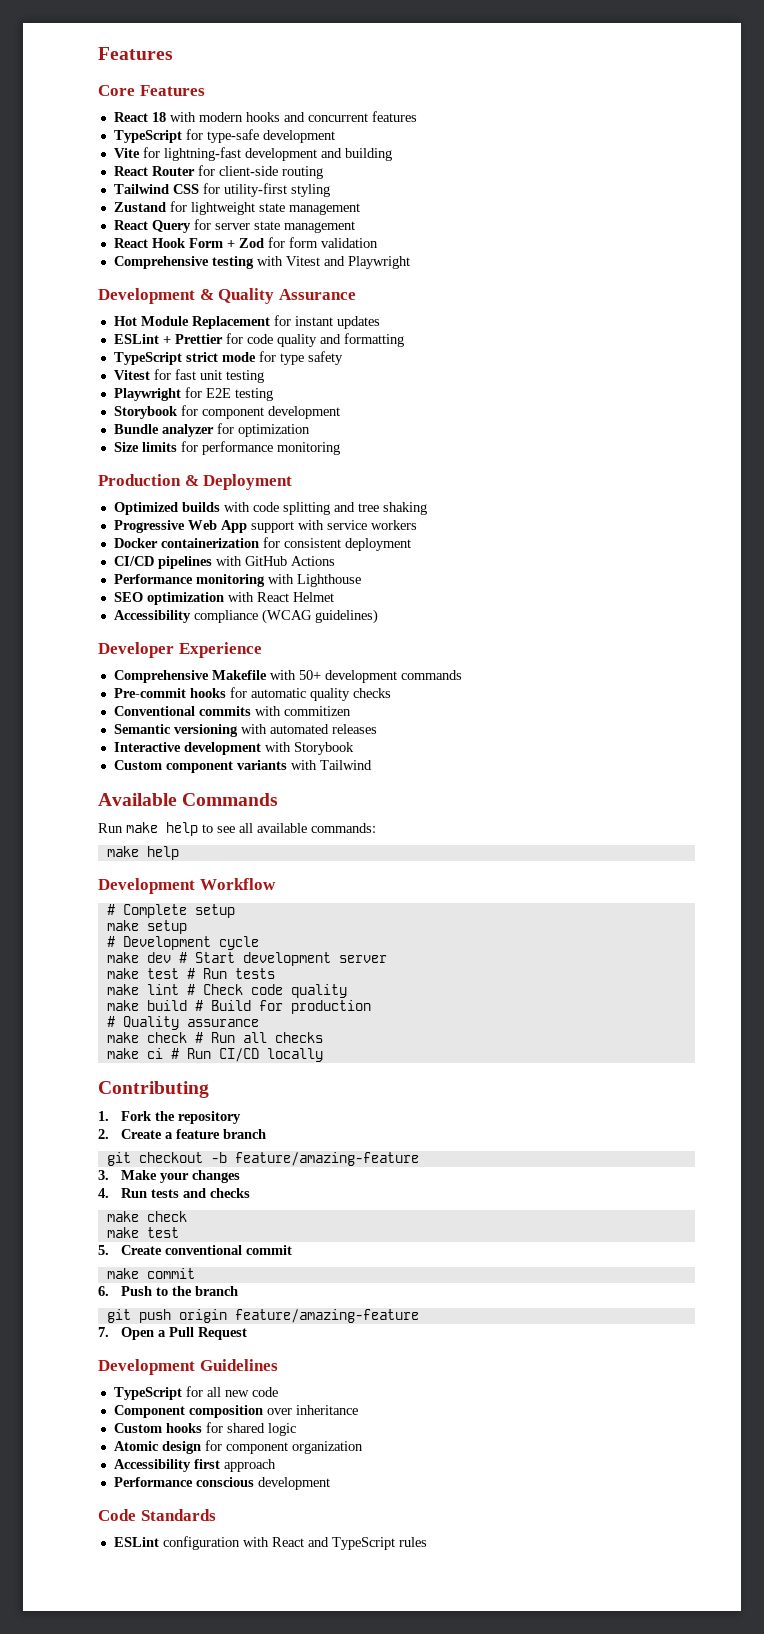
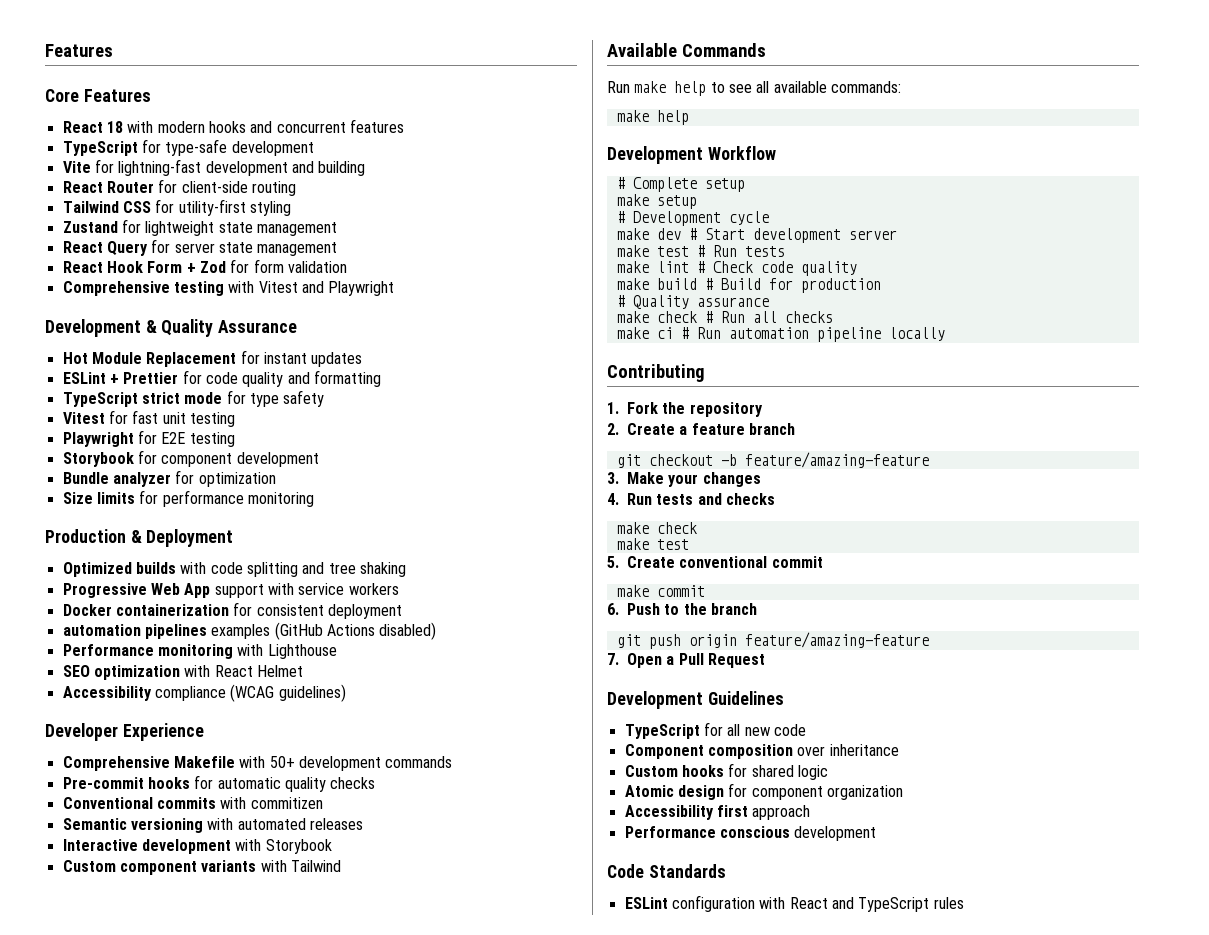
[113,556,287,569] CI/CD pipelines with GitHub -> [62,622,323,640] automation pipelines examples (GitHub
(335, 561) none -> [379,622,437,640] disabled)
[218,1048,259,1062] CI/CD -> [728,327,881,342] automation pipeline

